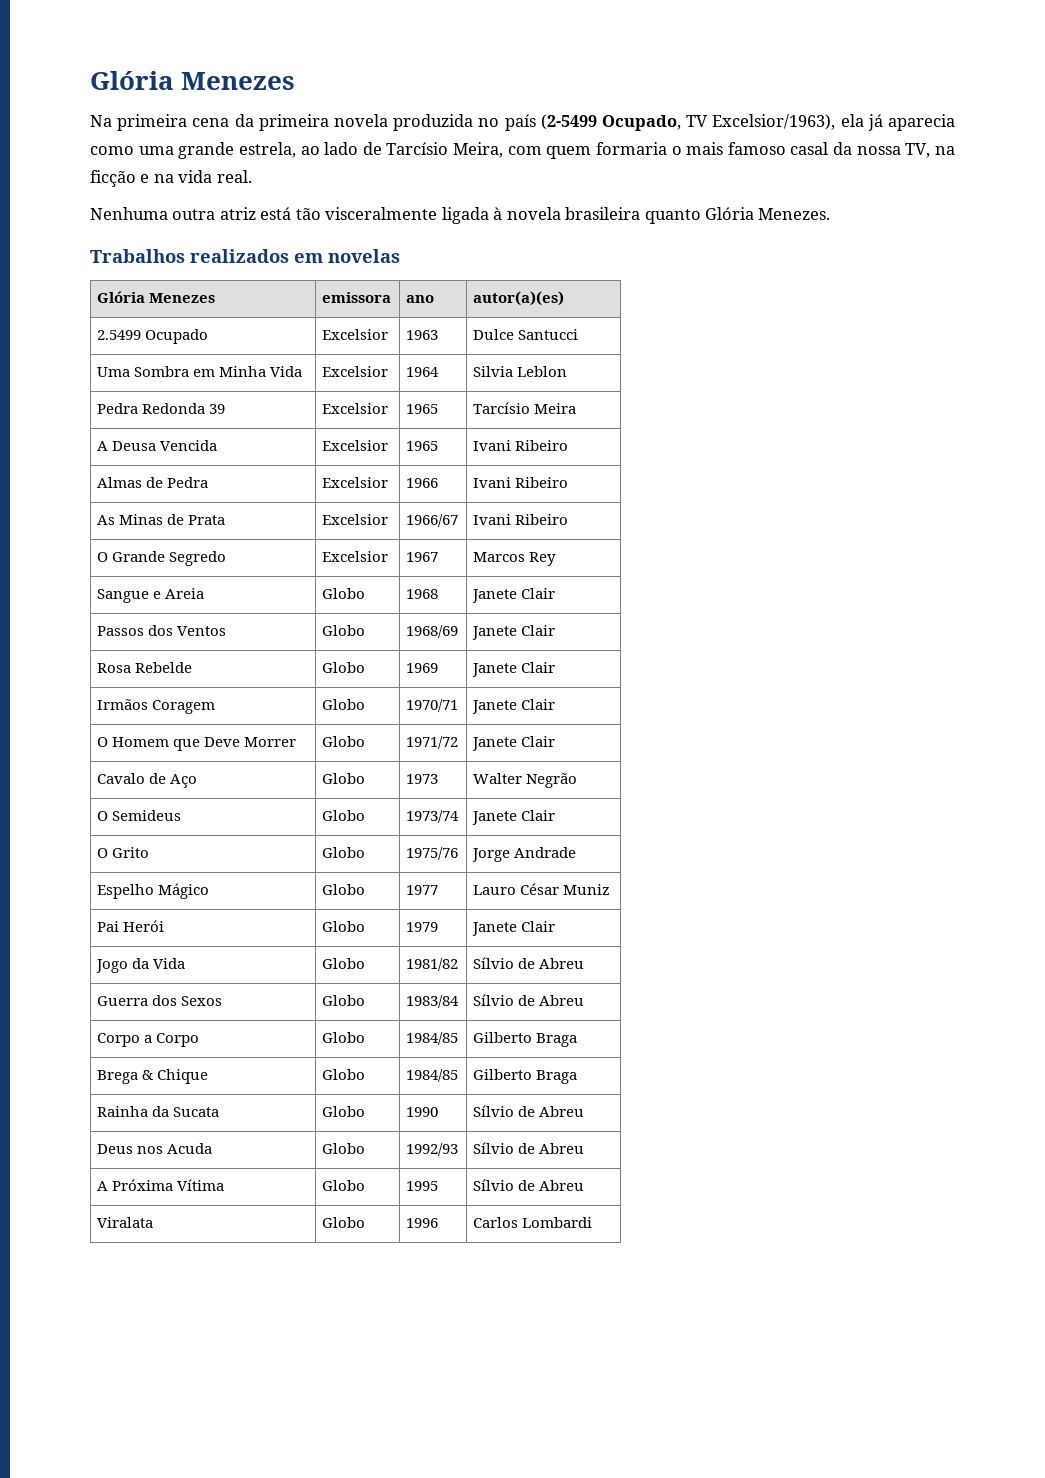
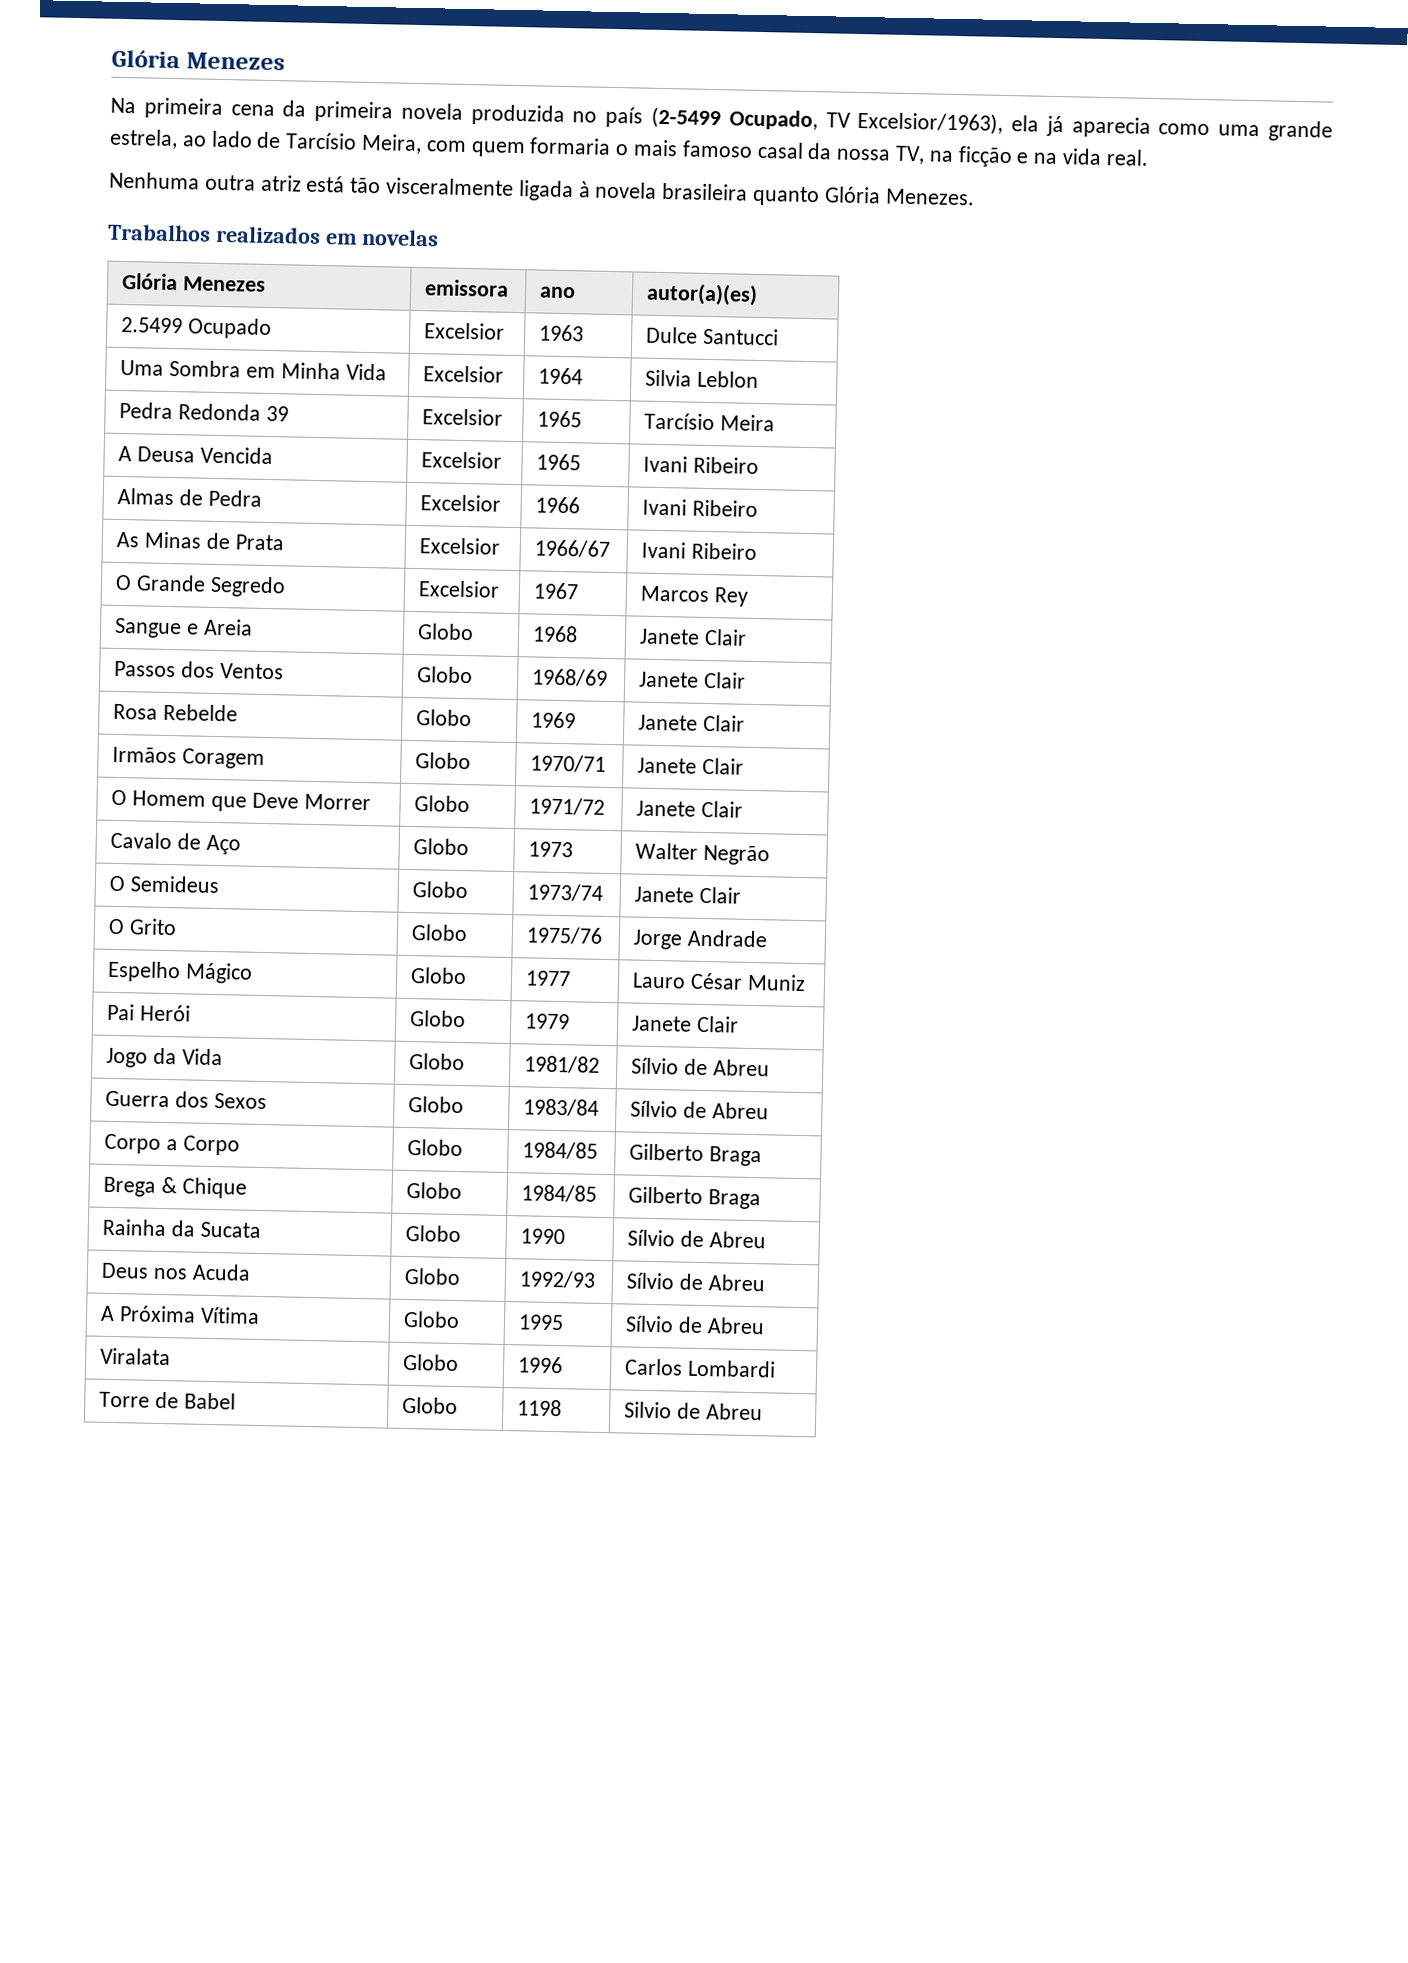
(593, 1222) none -> [99,1391,236,1410] [402,1396,459,1415] [517,1399,563,1417] [624,1401,763,1421] // Torre de Babel | Globo | 1198 | Silvio de Abreu

